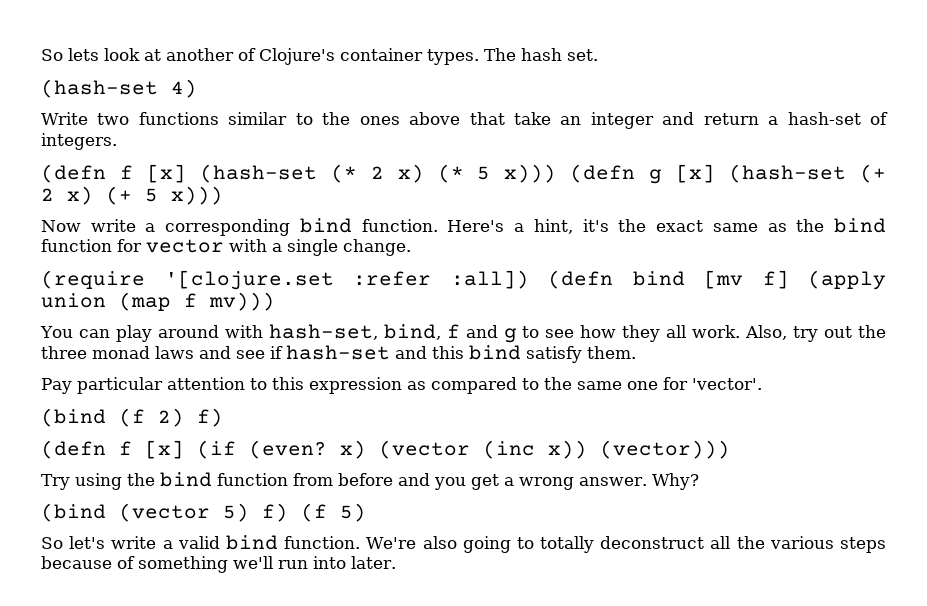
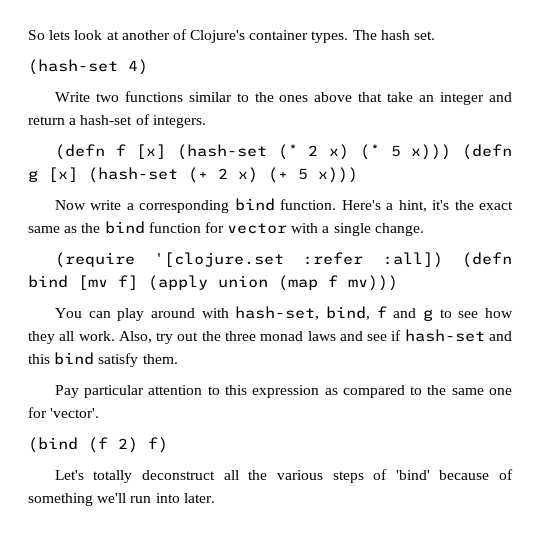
[41,440,730,459] [41,472,699,490] [41,503,366,522] [41,535,534,553] (defn f [x] (if (even? x) (vector (inc x)) (vector))) // Try using the bind function from before and you get a wrong answer. Why? // (bind (vector 5) f) (f 5) // So let's write a valid bind function. We're also going to -> [54,470,84,480] Let's
(886, 545) none -> [373,469,430,480] of 'bind'

